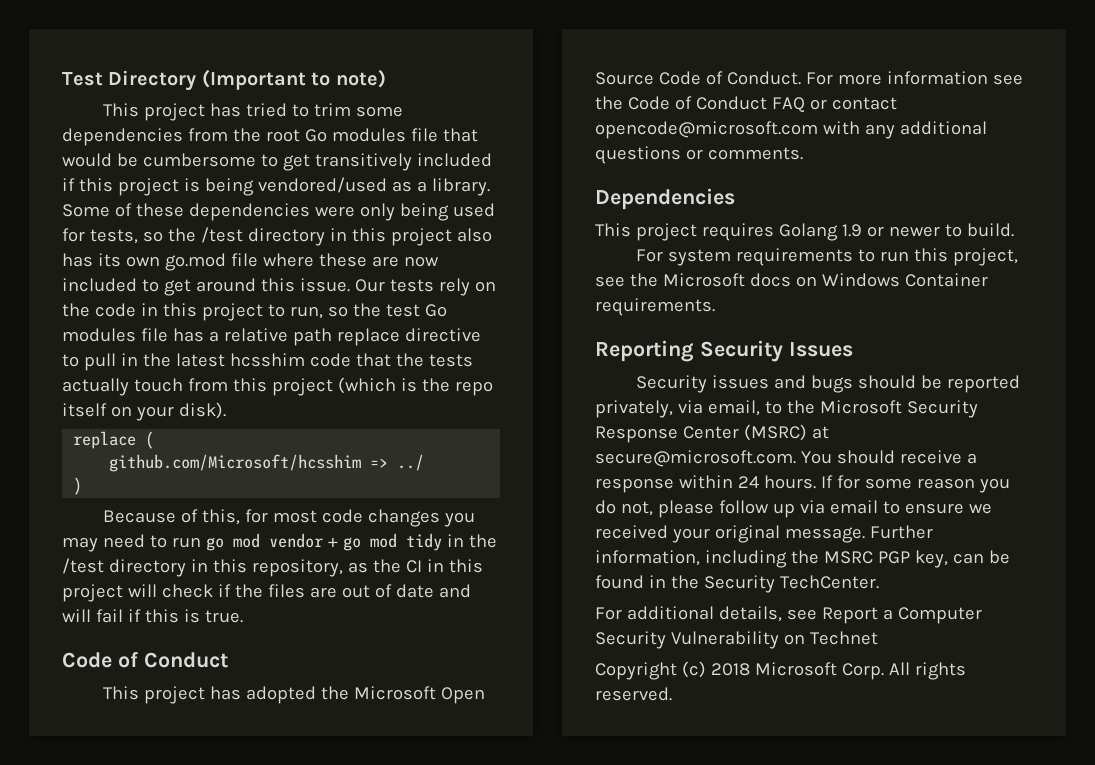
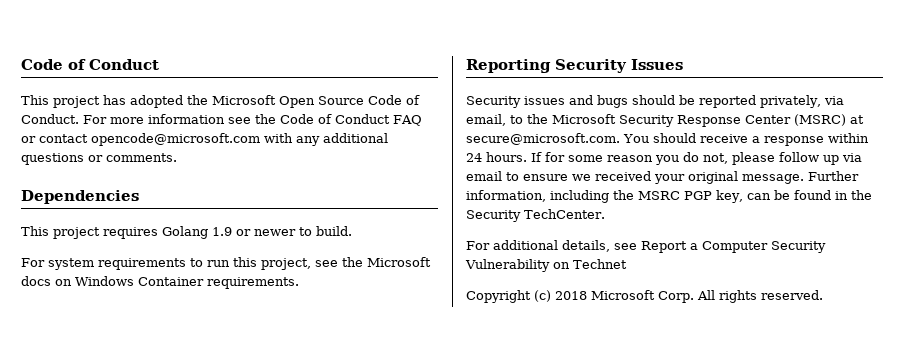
[62,69,386,91] [103,103,404,121] [62,128,478,146] [62,153,492,171] [62,177,490,196] [62,203,495,221] [62,227,492,246] [62,253,439,271] [62,278,496,296] [62,303,447,321] [62,328,481,346] [62,353,473,371] [62,377,493,396] [62,402,226,421] [73,431,155,449] [109,454,425,472] [73,477,83,495] [103,509,476,527] [62,533,497,552] [62,558,483,577] [62,584,471,602] [62,609,243,623] Test Directory (Important to note) // This project has tried to trim some dependencies from the root Go modules file that would be cumbersome to get transitively included if this project is being vendored/used as a library. Some of these dependencies were only being used for tests, so the /test directory in this project also has its own go.mod file where these are now included to get around this issue. Our tests rely on the code in this project to run, so the test Go modules file has a relative path replace directive to pull in the latest hcsshim code that the tests actually touch from this project (which is the repo itself on your disk). // replace ( // github.com/Microsoft/hcsshim => ../ // ) // Because of this, for most code changes you may need to run go mod vendor + go mod tidy in the /test directory in this repository, as the CI in this project will check if the files are out of date and will fail if this is true. // -> (21, 64) none

